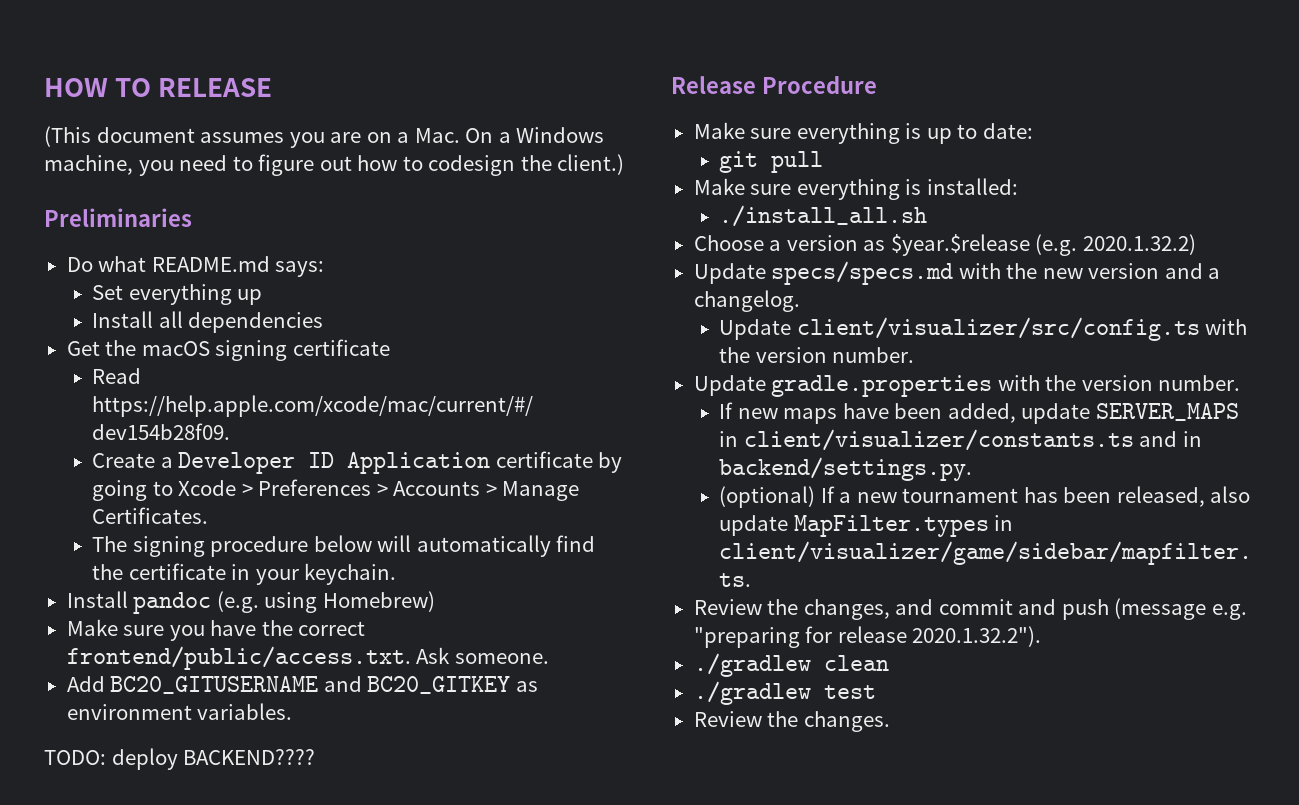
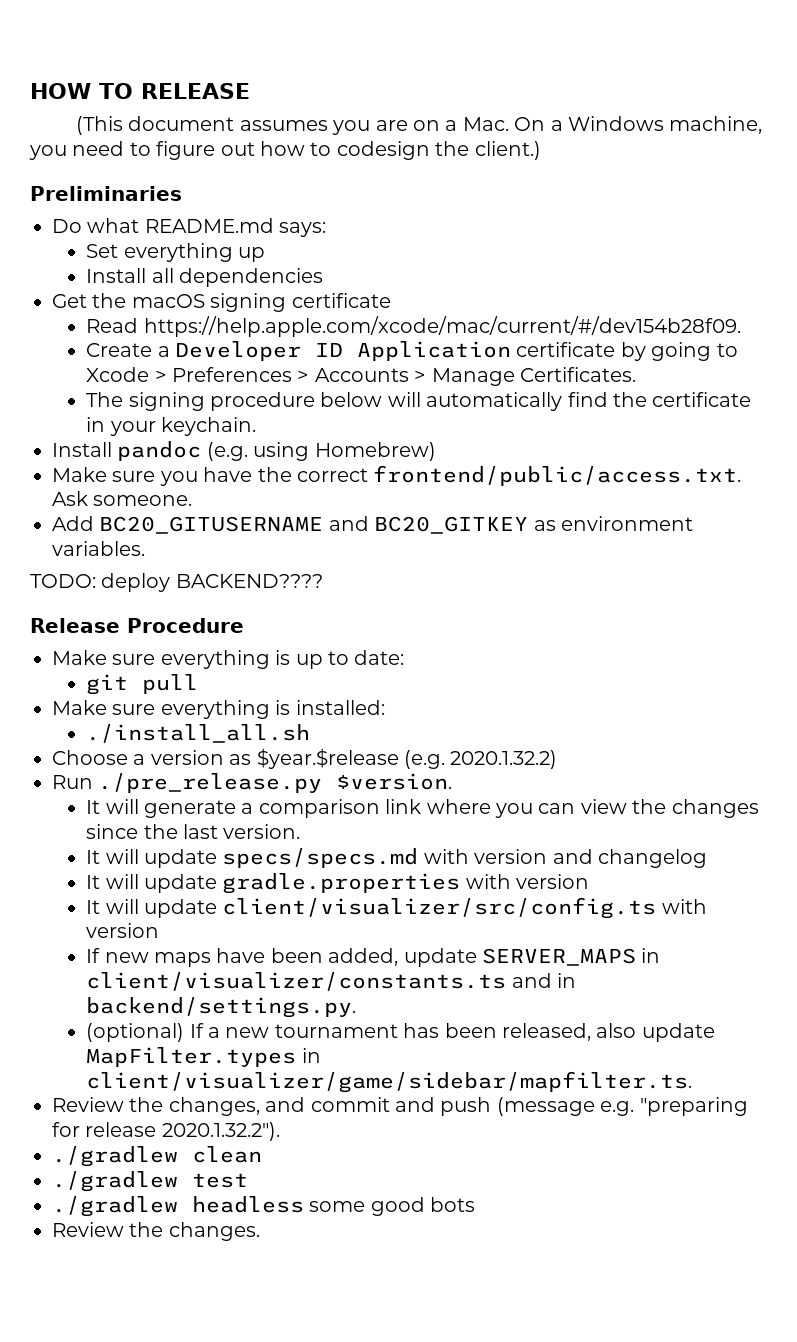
[693,261,1221,285] [693,290,800,312] [719,319,792,340] Update specs/specs.md with the new version and a changelog. // Update -> [52,773,453,793] [86,799,759,818] [86,824,301,839] [86,848,707,868] [86,873,590,894] [86,899,217,918] Run ./pre_release.py $version. // It will generate a comparison link where you can view the changes since the last version. // It will update specs/specs.md with version and changelog // It will update gradle.properties with version // It will update
[719,347,915,363] [693,375,1241,397] the version number. // Update gradle.properties with the version number. -> [86,923,160,938] version
(876, 692) none -> [52,1196,476,1217] // ./gradlew headless some good bots

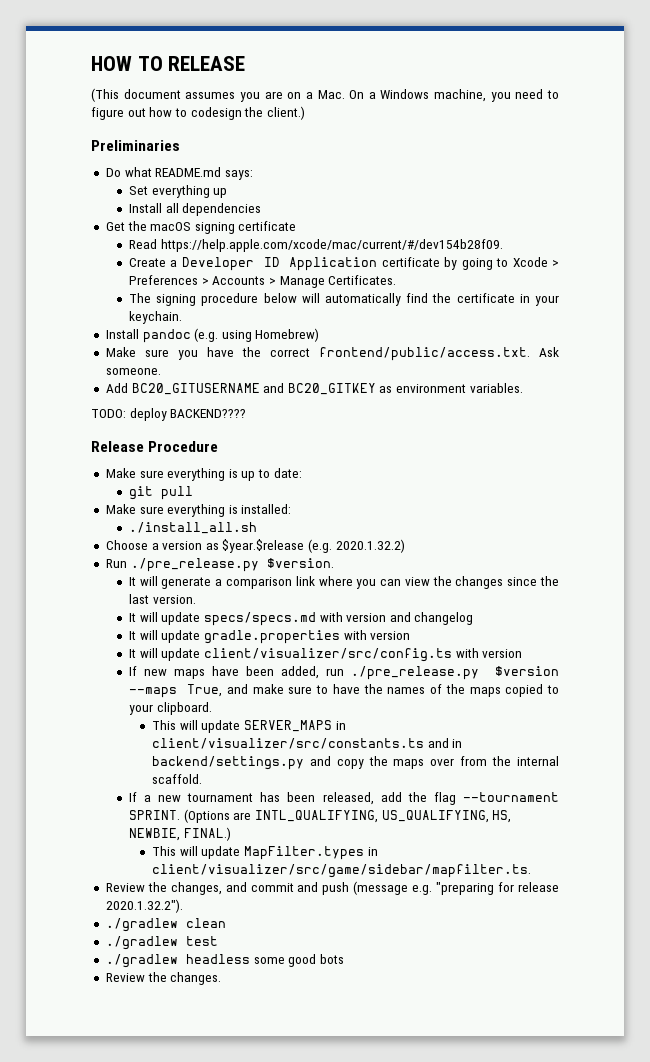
(399, 957) none -> [326,666,559,680] [128,684,559,698] [128,702,212,715] [151,720,198,730] run ./pre_release.py $version --maps True, and make sure to have the names of the maps copied to your clipboard. // This will
[86,972,507,991] client/visualizer/constants.ts -> [151,738,424,749] client/visualizer/src/constants.ts
[86,997,357,1018] [86,1023,185,1042] backend/settings.py. // (optional) -> [151,756,559,770] [151,774,202,784] backend/settings.py and copy the maps over from the internal scaffold. //
[596,1023,637,1038] also -> [380,792,560,805] [128,809,512,823] [128,827,231,841] [151,846,198,856] add the flag --tournament SPRINT. (Options are INTL_QUALIFYING, US_QUALIFYING, HS, NEWBIE, FINAL.) // This will
[86,1071,693,1093] client/visualizer/game/sidebar/mapfilter.ts. -> [151,864,531,878] client/visualizer/src/game/sidebar/mapfilter.ts.

